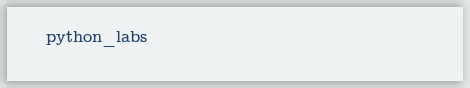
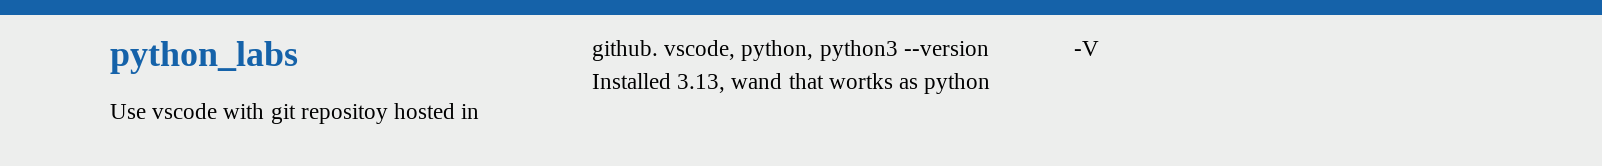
(147, 39) none -> [110,103,480,124] [592,40,989,61] [592,73,991,94] [1074,41,1099,56] // Use vscode with git repositoy hosted in github. vscode, python, python3 --version Installed 3.13, wand that wortks as python -V

